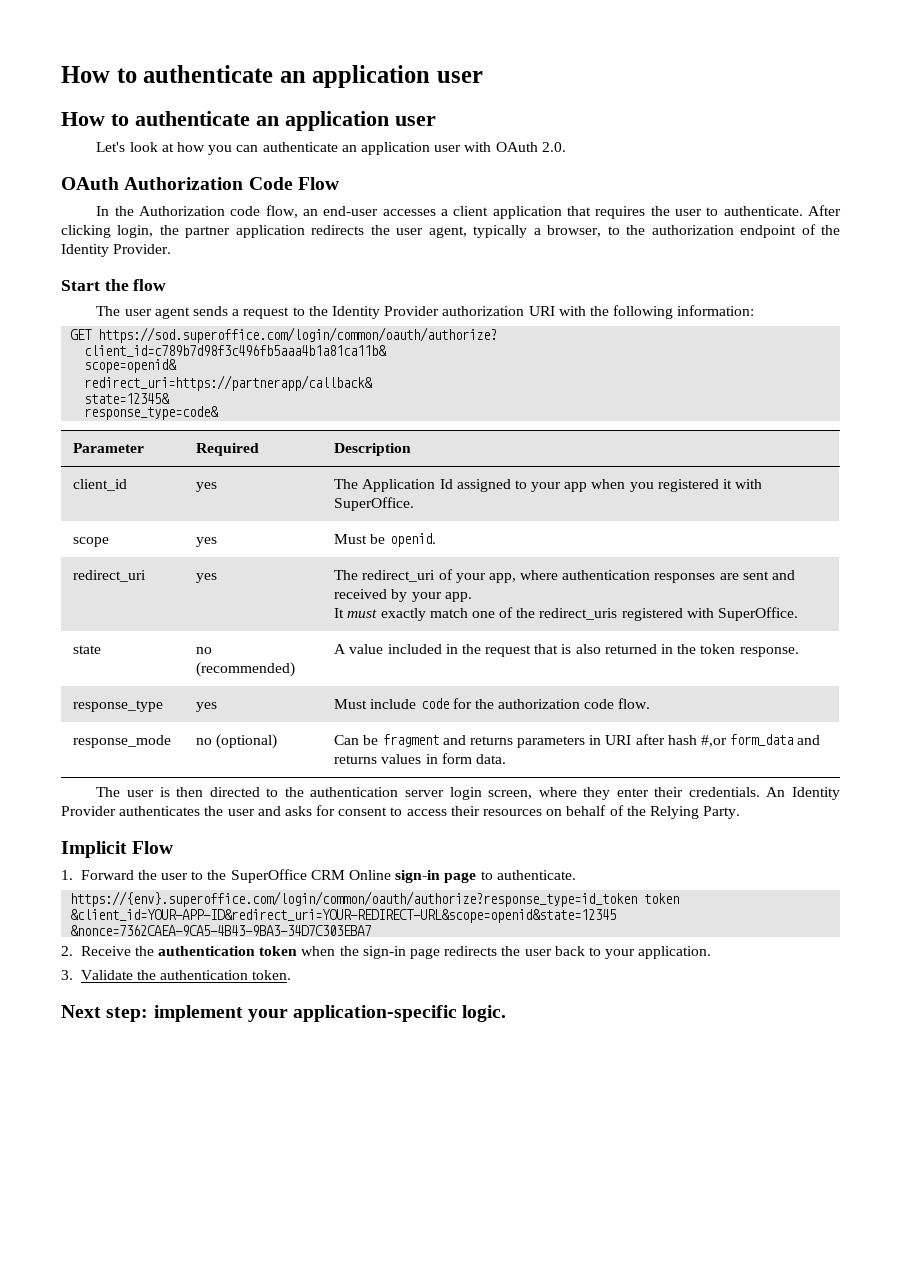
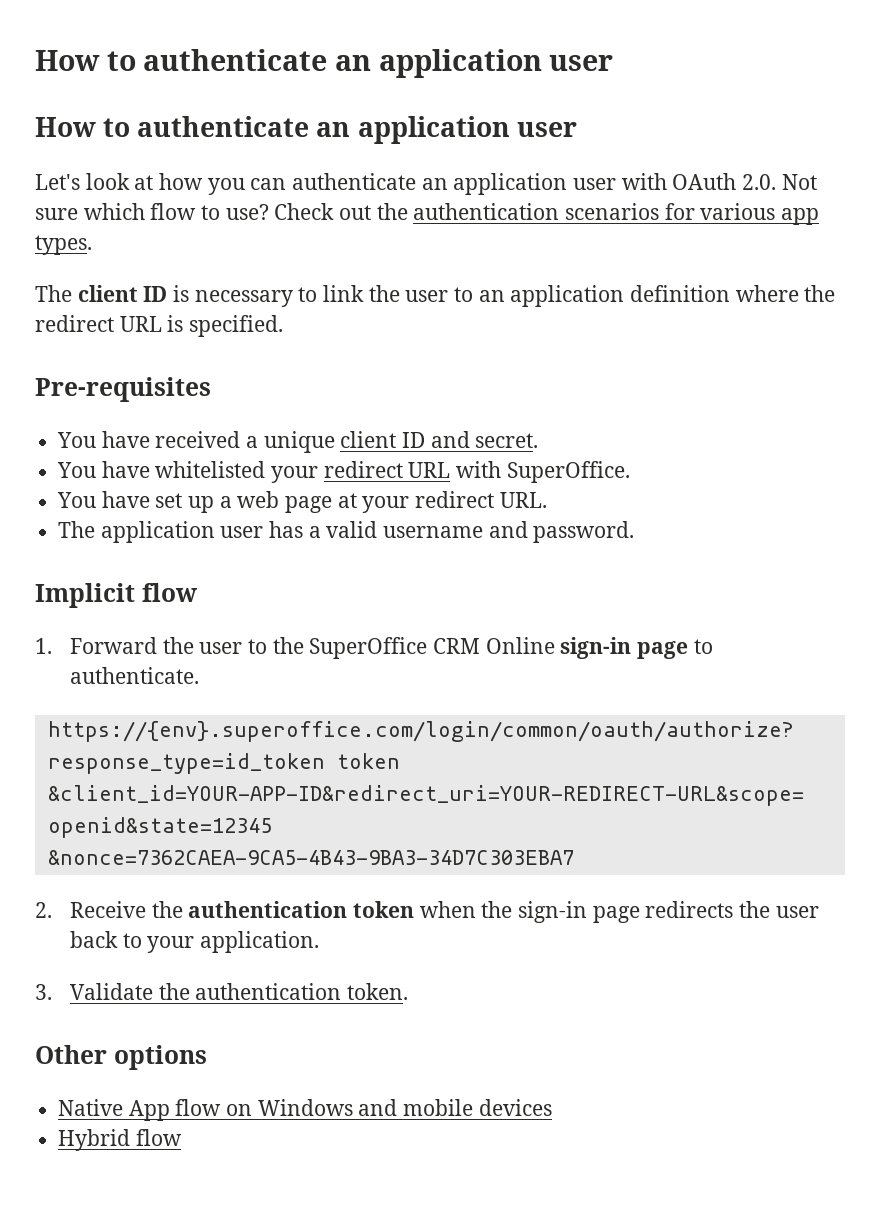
[61,177,339,190] [96,205,841,219] [61,224,841,238] [61,244,172,257] [61,279,167,291] [96,305,755,319] [70,327,498,343] [84,345,388,357] [84,359,178,373] [84,375,374,391] [84,393,171,404] [84,406,220,420] [73,443,145,453] [196,443,260,456] [334,443,412,456] [73,479,128,491] [196,482,218,492] [334,479,763,492] [334,497,415,511] [73,537,110,547] [196,537,218,547] [334,533,436,547] [73,570,147,582] [196,573,218,583] [334,569,796,583] [334,589,472,602] [334,607,799,621] [73,645,102,654] [196,647,213,654] [196,662,296,677] [334,644,799,657] [73,700,164,712] [196,702,218,712] [334,698,651,709] [73,735,172,748] [196,734,278,749] [334,734,821,748] [334,753,506,764] [96,787,840,800] [61,805,741,819] // OAuth Authorization Code Flow // In the Authorization code flow, an end-user accesses a client application that requires the user to authenticate. After clicking login, the partner application redirects the user agent, typically a browser, to the authorization endpoint of the Identity Provider. // Start the flow // The user agent sends a request to the Identity Provider authorization URI with the following information: // GET https://sod.superoffice.com/login/common/oauth/authorize? // client_id=c789b7d98f3c496fb5aaa4b1a81ca11b& // scope=openid& // redirect_uri=https://partnerapp/callback& // state=12345& // response_type=code& // Parameter | Required | Description // client_id | yes | The Application Id assigned to your app when you registered it with SuperOffice. // scope | yes | Must be openid. // redirect_uri | yes | The redirect_uri of your app, where authentication responses are sent and received by your app. // It must exactly match one of the redirect_uris registered with SuperOffice. // state | no (recommended) | A value included in the request that is also returned in the token response. // response_type | yes | Must include code for the authorization code flow. // response_mode | no (optional) | Can be fragment and returns parameters in URI after hash #,or form_data and returns values in form data. // The user is then directed to the authentication server login screen, where they enter their credentials. An Identity Provider authenticates the user and asks for consent to access their resources on behalf of the Relying Party. -> [781,174,817,190] [35,203,820,225] [35,235,92,255] [35,285,836,307] [35,315,284,337] [35,377,211,402] [57,431,539,453] [57,461,630,483] [57,491,547,513] [58,521,635,543] Not sure which flow to use? Check out the authentication scenarios for various app types. // The client ID is necessary to link the user to an application definition where the redirect URL is specified. // Pre-requisites // You have received a unique client ID and secret. // You have whitelisted your redirect URL with SuperOffice. // You have set up a web page at your redirect URL. // The application user has a valid username and password.
[132,841,174,854] Flow -> [141,583,197,602] flow
[61,1005,507,1022] Next step: implement your application-specific logic. -> [35,1045,207,1070] [58,1099,552,1121] [58,1129,182,1151] Other options // Native App flow on Windows and mobile devices // Hybrid flow

